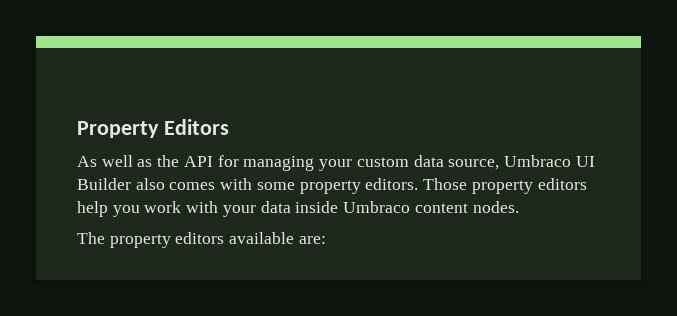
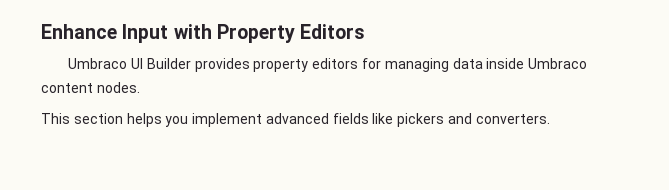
(77, 129) none -> [41,24,212,43] Enhance Input with
[77,155,595,171] [77,178,587,194] [77,201,256,217] As well as the API for managing your custom data source, Umbraco UI Builder also comes with some property editors. Those property editors help you work with your -> [68,58,449,72] Umbraco UI Builder provides property editors for managing
[77,232,326,248] The property editors available are: -> [41,113,550,127] This section helps you implement advanced fields like pickers and converters.

